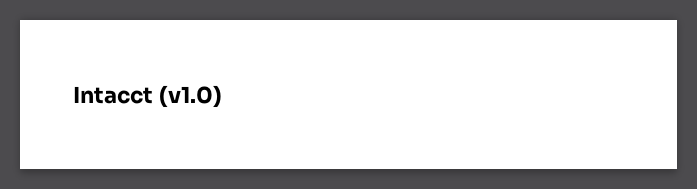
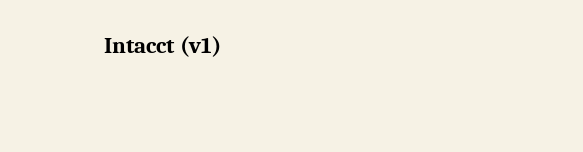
[158,85,222,108] (v1.0) -> [180,36,222,57] (v1)

